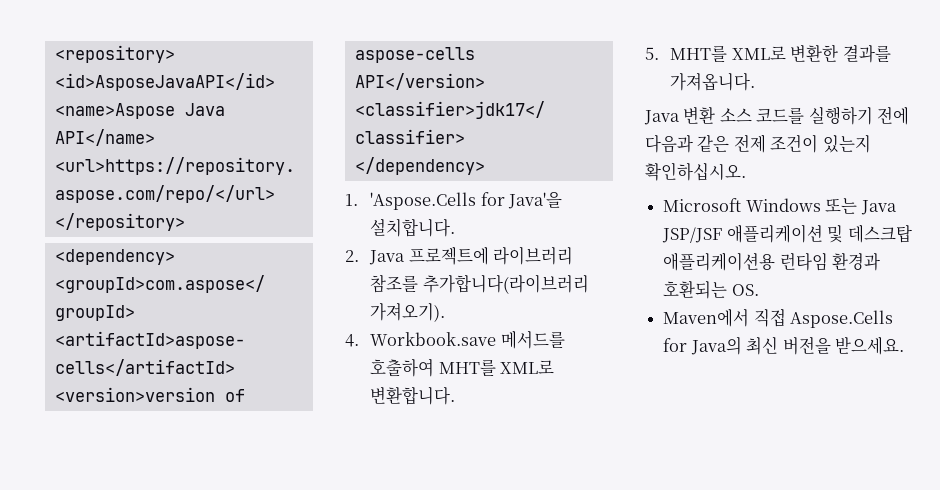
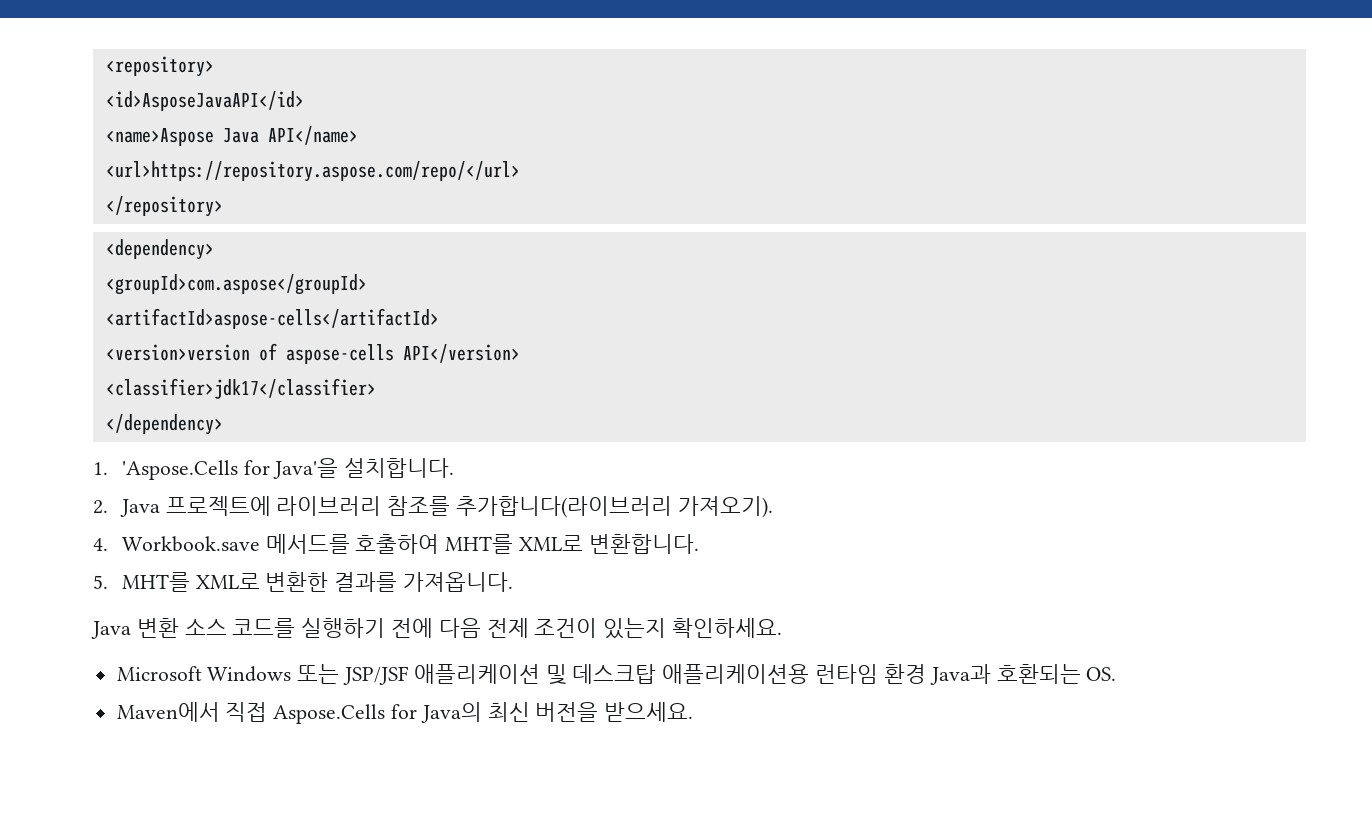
[645,134,730,153] 다음과 같은 -> [438,618,481,638] 다음
[645,162,746,181] 확인하십시오. -> [672,618,783,638] 확인하세요.
[860,200,897,215] Java -> (340, 674) none
[832,253,881,271] 환경과 -> [883,664,991,685] 환경 Java과

